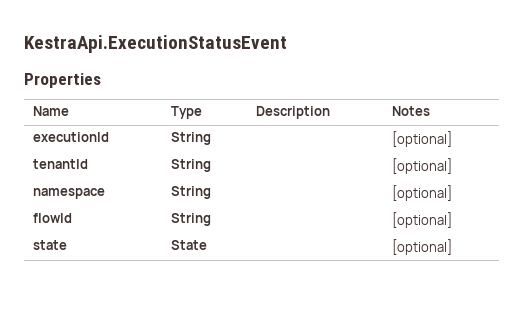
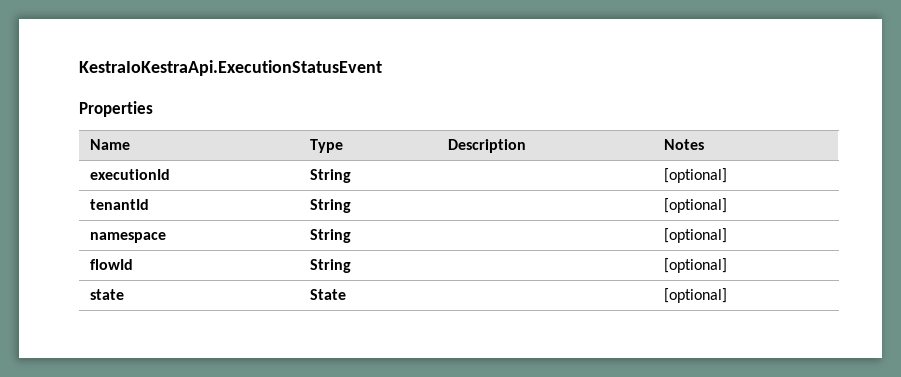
[24,35,287,53] KestraApi.ExecutionStatusEvent -> [79,60,382,76] KestraIoKestraApi.ExecutionStatusEvent

